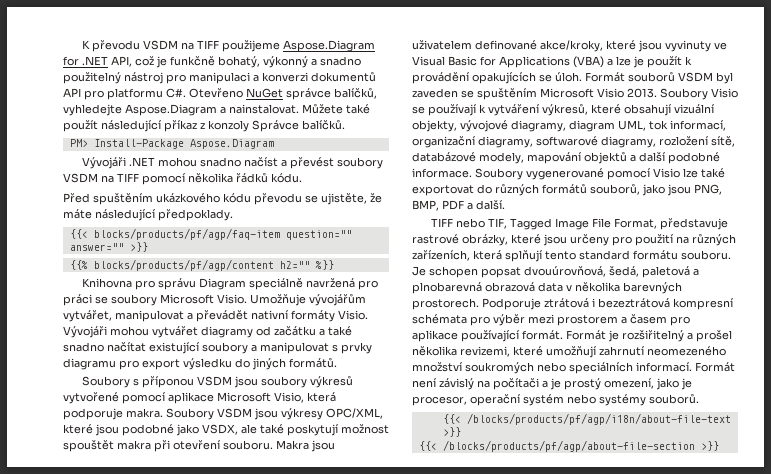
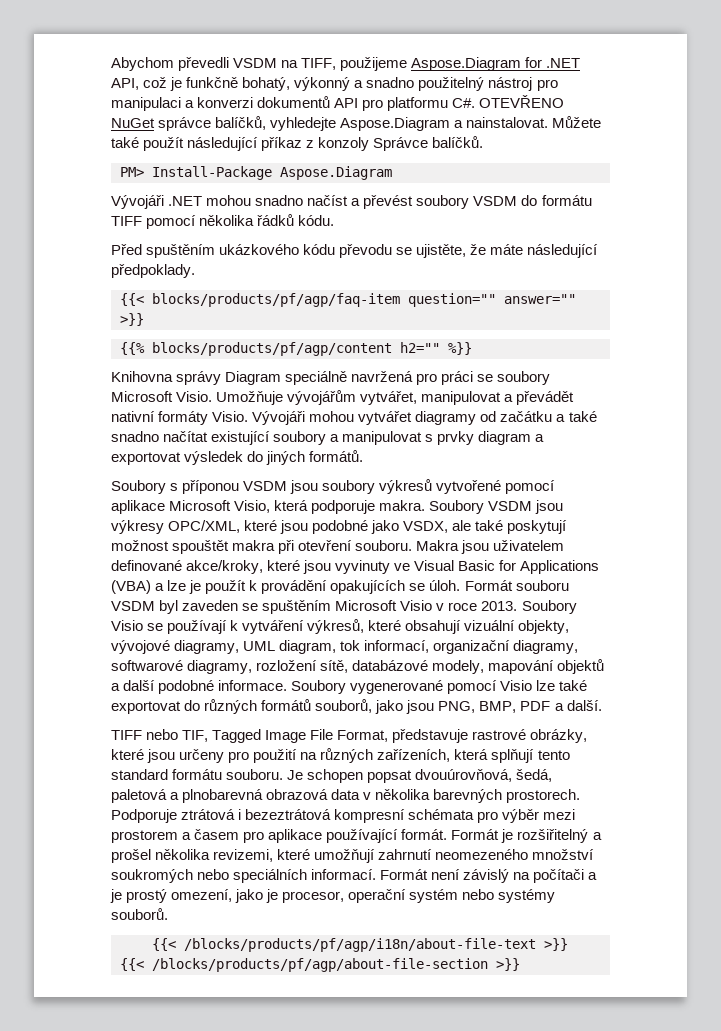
[81,40,219,52] K převodu VSDM na TIFF -> [111,57,337,71] Abychom převedli VSDM na TIFF,
[189,88,243,98] Otevřeno -> [479,95,565,108] OTEVŘENO
[101,175,114,183] na -> [521,195,592,206] do formátu
[134,278,196,290] pro správu -> [176,371,222,385] správy
[63,358,232,370] diagramu pro export výsledku -> [478,431,545,445] [111,451,244,465] diagram a exportovat výsledek
[628,71,675,82] souborů -> [515,580,569,591] souboru
(624, 93) none -> [436,602,478,611] v roce
[569,120,646,132] diagram UML, -> [243,640,337,654] UML diagram,

